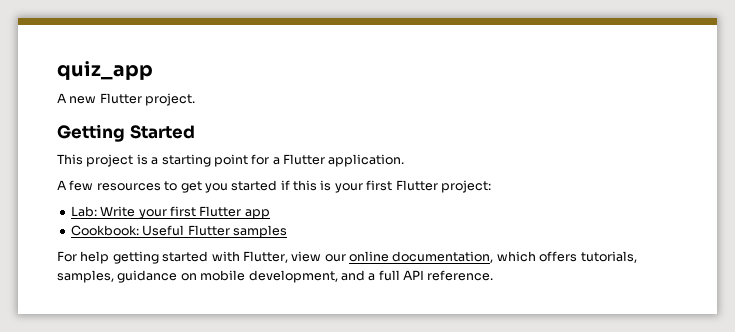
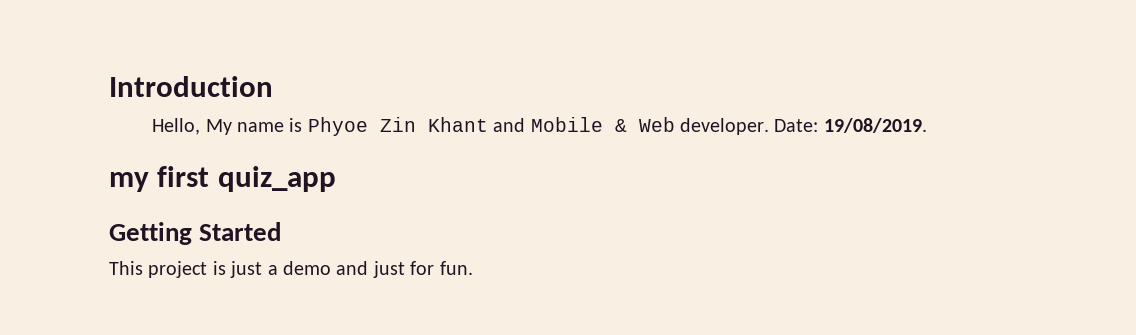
[57,61,153,80] [57,93,196,106] quiz_app // A new Flutter project. -> [109,76,273,97] [152,117,927,136] [109,166,336,192] Introduction // Hello, My name is Phyoe Zin Khant and Mobile & Web developer. Date: 19/08/2019. // my first quiz_app
[151,154,405,167] [57,180,491,193] [70,206,270,219] [70,225,287,238] [57,251,637,264] [57,270,494,283] a starting point for a Flutter application. // A few resources to get you started if this is your first Flutter project: // Lab: Write your first Flutter app // Cookbook: Useful Flutter samples // For help getting started with Flutter, view our online documentation, which offers tutorials, samples, guidance on mobile development, and a full API reference. -> [230,261,473,278] just a demo and just for fun.

